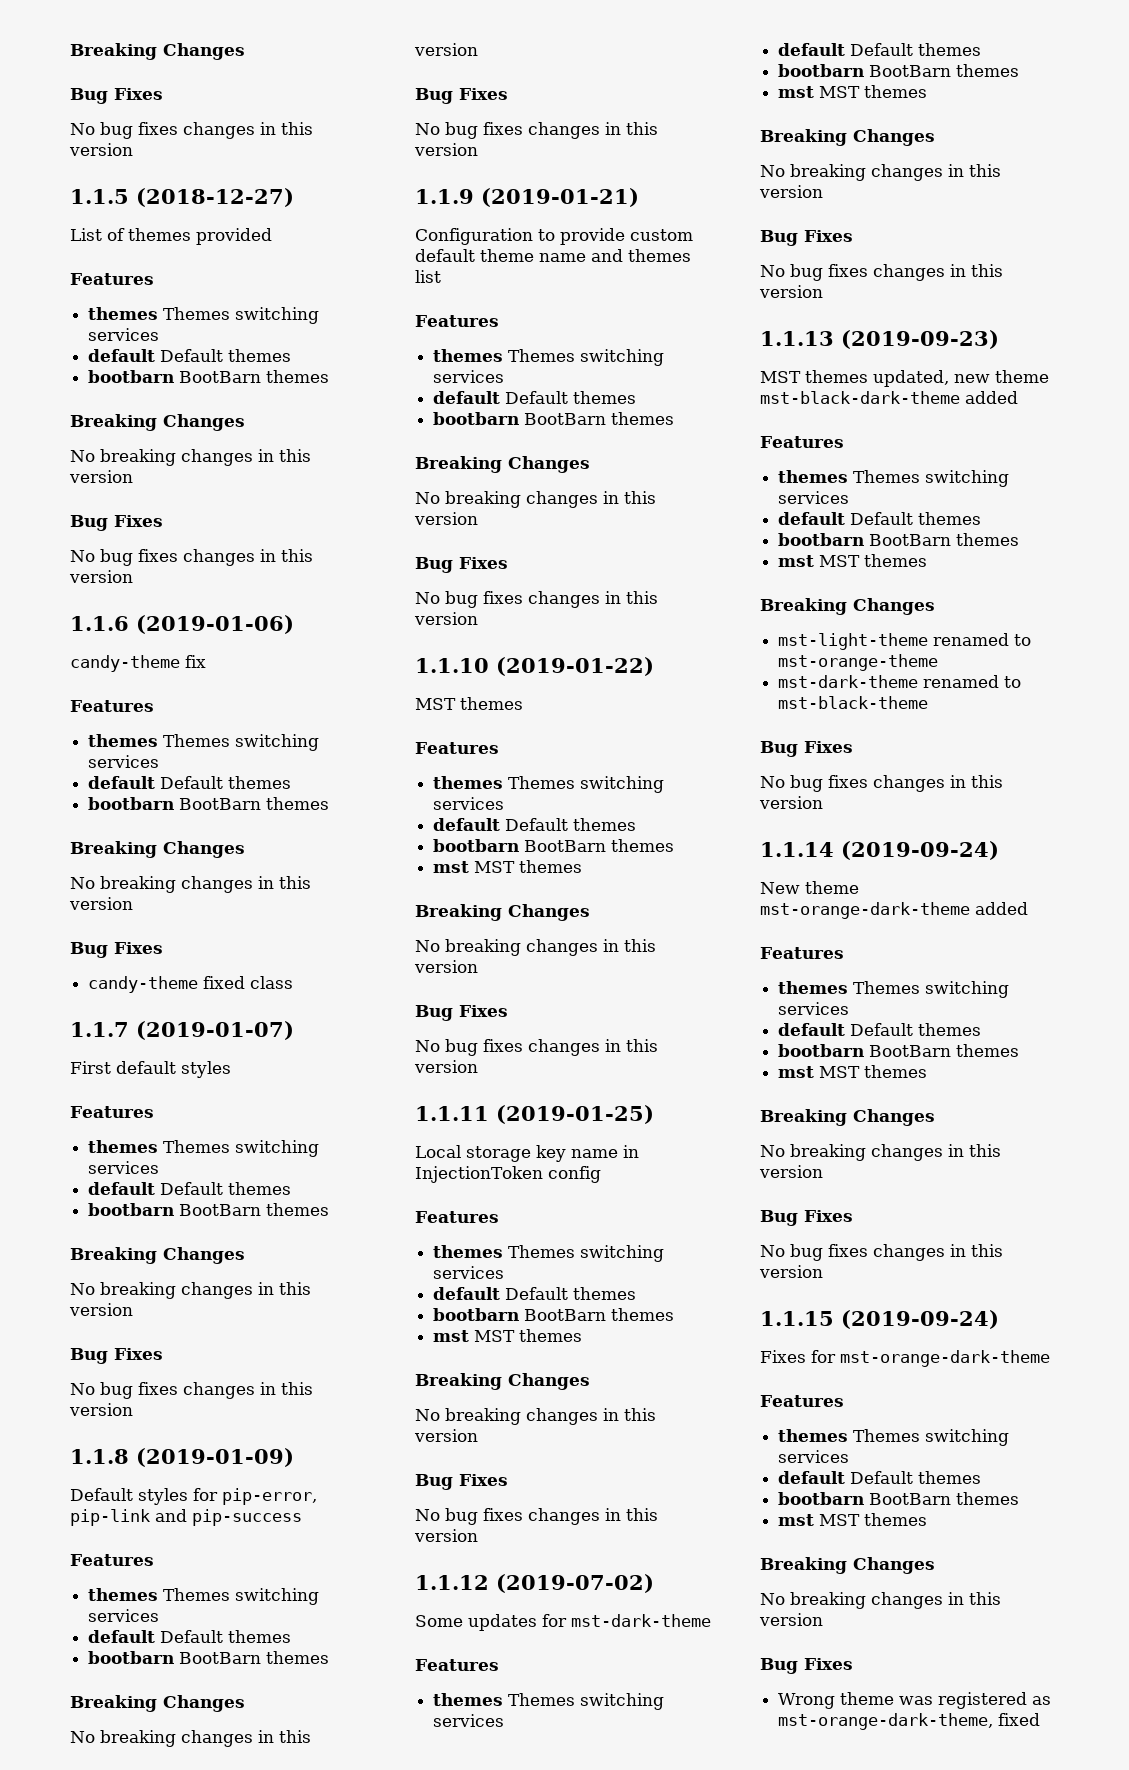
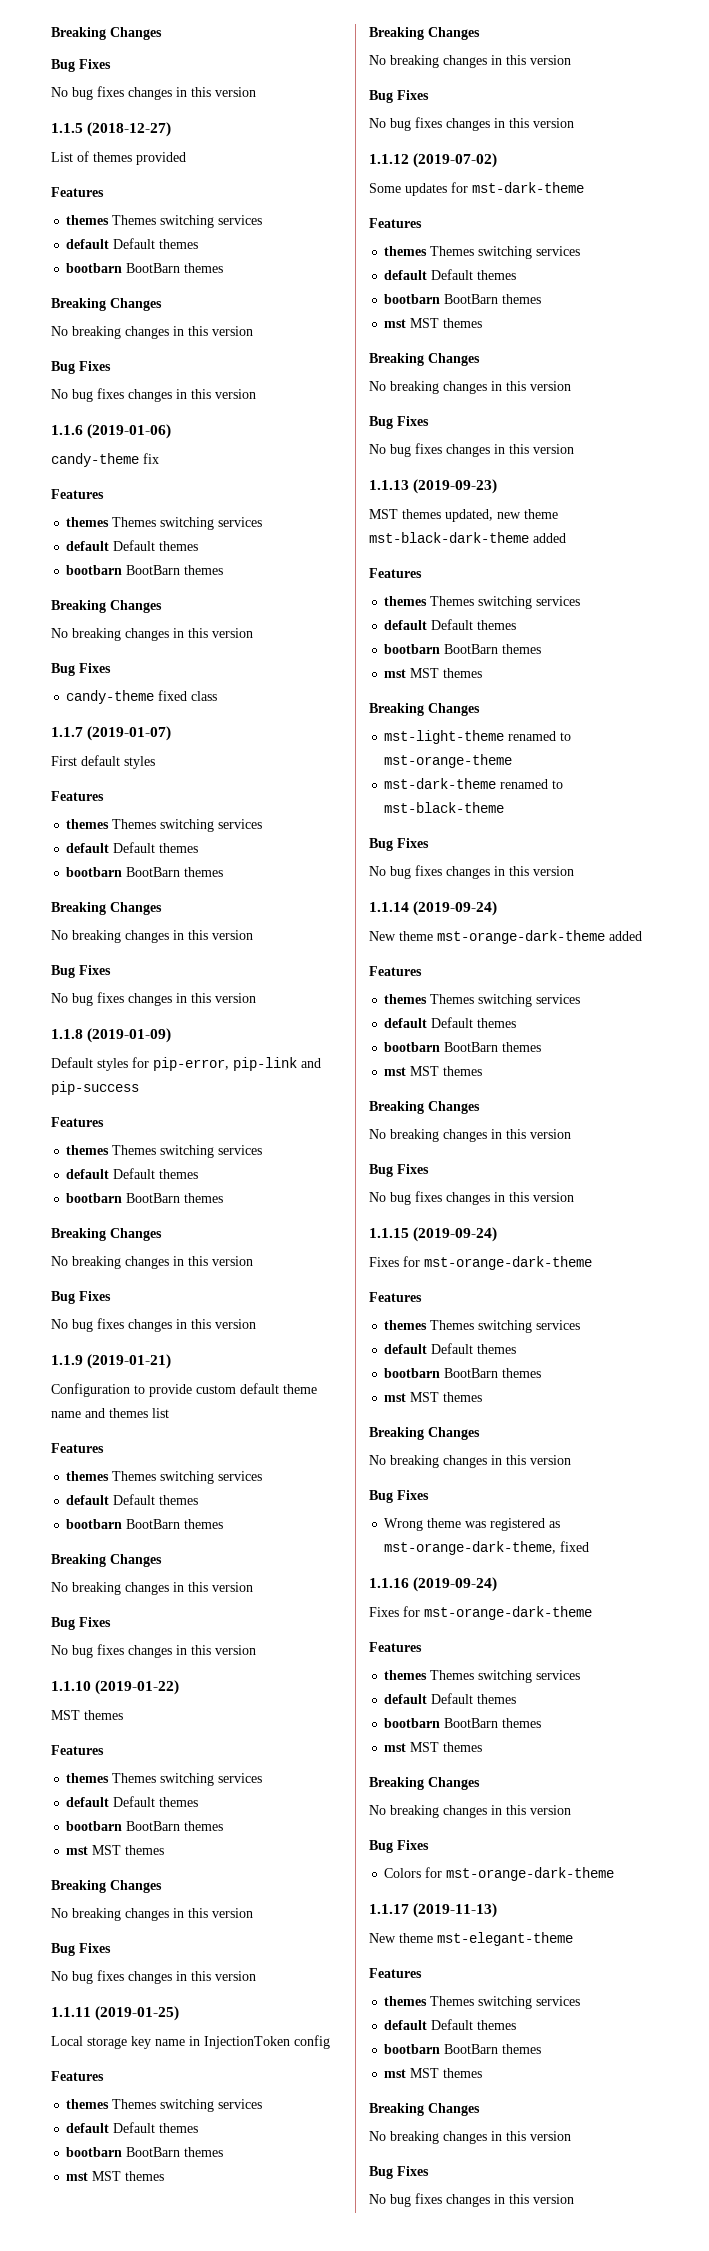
(1041, 1719) none -> [369,1577,498,1592] [369,1606,592,1620] [369,1642,422,1652] [384,1670,581,1683] [384,1693,517,1704] [384,1718,542,1728] [384,1742,483,1752] [369,1777,480,1790] [369,1805,571,1818] [369,1840,429,1853] [384,1867,615,1881] [369,1903,498,1918] [369,1932,573,1946] [369,1968,422,1978] [384,1996,581,2009] [384,2019,517,2030] [384,2044,542,2054] [384,2068,483,2078] [369,2103,480,2116] [369,2131,571,2144] [369,2166,429,2179] [369,2193,574,2207] // 1.1.16 (2019-09-24) // Fixes for mst-orange-dark-theme // Features // themes Themes switching services // default Default themes // bootbarn BootBarn themes // mst MST themes // Breaking Changes // No breaking changes in this version // Bug Fixes // Colors for mst-orange-dark-theme // 1.1.17 (2019-11-13) // New theme mst-elegant-theme // Features // themes Themes switching services // default Default themes // bootbarn BootBarn themes // mst MST themes // Breaking Changes // No breaking changes in this version // Bug Fixes // No bug fixes changes in this version

